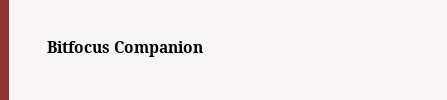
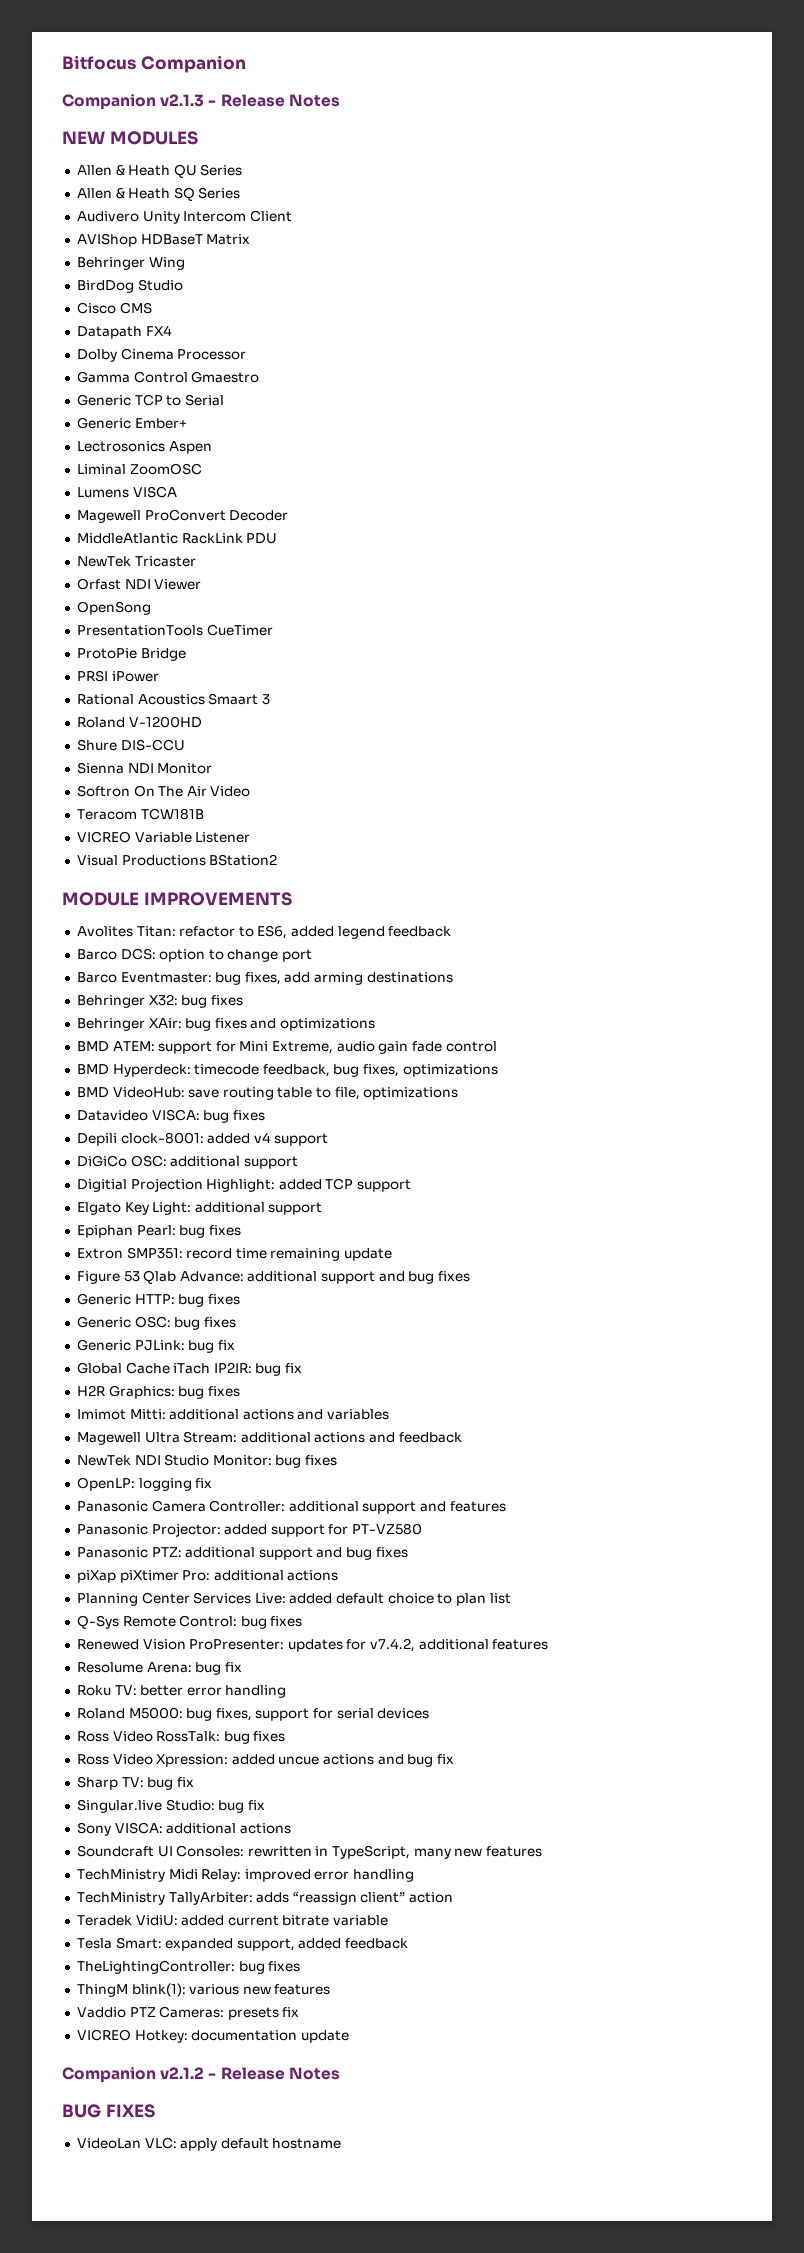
(204, 49) none -> [62,94,340,110] [62,131,198,145] [76,164,243,178] [76,187,241,201] [76,210,292,224] [76,233,251,247] [76,257,185,270] [76,279,183,293] [76,302,152,314] [76,325,172,339] [76,348,247,362] [76,371,260,383] [76,394,224,406] [76,417,187,429] [76,441,212,454] [76,463,202,475] [76,486,177,498] [76,509,289,523] [76,533,278,544] [76,556,196,567] [76,578,202,590] [76,601,151,615] [76,624,273,636] [76,648,186,661] [76,670,159,682] [76,693,270,705] [76,716,202,728] [76,739,185,751] [76,762,213,774] [76,785,251,797] [76,808,204,820] [76,831,251,843] [76,854,278,866] [62,892,292,906] [76,925,452,939] [76,948,313,962] [76,972,453,985] [76,994,243,1008] [76,1018,376,1031] [76,1041,497,1054] [76,1064,498,1077] [76,1087,459,1100] [76,1109,265,1123] [76,1132,329,1146] [76,1155,298,1169] [76,1178,412,1192] [76,1202,323,1215] [76,1225,241,1238] [76,1247,393,1261] [76,1270,471,1284] [76,1293,240,1307] [76,1316,236,1330] [76,1339,235,1353] [76,1362,303,1376] [76,1385,240,1399] [76,1409,390,1420] [76,1431,462,1445] [76,1454,338,1468] [76,1477,213,1491] [76,1500,506,1514] [76,1523,423,1537] [76,1547,408,1560] [76,1570,339,1583] [76,1592,511,1606] [76,1615,303,1629] [76,1638,549,1652] [76,1662,242,1675] [76,1685,287,1698] [76,1707,430,1721] [76,1731,286,1744] [76,1754,455,1767] [76,1776,194,1790] [76,1799,265,1813] [76,1822,291,1836] [76,1845,543,1859] [76,1869,415,1882] [76,1892,454,1905] [76,1915,389,1926] [76,1937,409,1951] [76,1960,301,1974] [76,1983,331,1997] [76,2006,300,2020] [76,2029,349,2043] [62,2067,340,2083] [62,2104,155,2118] [76,2137,342,2151] // Companion v2.1.3 - Release Notes // NEW MODULES // Allen & Heath QU Series // Allen & Heath SQ Series // Audivero Unity Intercom Client // AVIShop HDBaseT Matrix // Behringer Wing // BirdDog Studio // Cisco CMS // Datapath FX4 // Dolby Cinema Processor // Gamma Control Gmaestro // Generic TCP to Serial // Generic Ember+ // Lectrosonics Aspen // Liminal ZoomOSC // Lumens VISCA // Magewell ProConvert Decoder // MiddleAtlantic RackLink PDU // NewTek Tricaster // Orfast NDI Viewer // OpenSong // PresentationTools CueTimer // ProtoPie Bridge // PRSI iPower // Rational Acoustics Smaart 3 // Roland V-1200HD // Shure DIS-CCU // Sienna NDI Monitor // Softron On The Air Video // Teracom TCW181B // VICREO Variable Listener // Visual Productions BStation2 // MODULE IMPROVEMENTS // Avolites Titan: refactor to ES6, added legend feedback // Barco DCS: option to change port // Barco Eventmaster: bug fixes, add arming destinations // Behringer X32: bug fixes // Behringer XAir: bug fixes and optimizations // BMD ATEM: support for Mini Extreme, audio gain fade control // BMD Hyperdeck: timecode feedback, bug fixes, optimizations // BMD VideoHub: save routing table to file, optimizations // Datavideo VISCA: bug fixes // Depili clock-8001: added v4 support // DiGiCo OSC: additional support // Digitial Projection Highlight: added TCP support // Elgato Key Light: additional support // Epiphan Pearl: bug fixes // Extron SMP351: record time remaining update // Figure 53 Qlab Advance: additional support and bug fixes // Generic HTTP: bug fixes // Generic OSC: bug fixes // Generic PJLink: bug fix // Global Cache iTach IP2IR: bug fix // H2R Graphics: bug fixes // Imimot Mitti: additional actions and variables // Magewell Ultra Stream: additional actions and feedback // NewTek NDI Studio Monitor: bug fixes // OpenLP: logging fix // Panasonic Camera Controller: additional support and features // Panasonic Projector: added support for PT-VZ580 // Panasonic PTZ: additional support and bug fixes // piXap piXtimer Pro: additional actions // Planning Center Services Live: added default choice to plan list // Q-Sys Remote Control: bug fixes // Renewed Vision ProPresenter: updates for v7.4.2, additional features // Resolume Arena: bug fix // Roku TV: better error handling // Roland M5000: bug fixes, support for serial devices // Ross Video RossTalk: bug fixes // Ross Video Xpression: added uncue actions and bug fix // Sharp TV: bug fix // Singular.live Studio: bug fix // Sony VISCA: additional actions // Soundcraft UI Consoles: rewritten in TypeScript, many new features // TechMinistry Midi Relay: improved error handling // TechMinistry TallyArbiter: adds “reassign client” action // Teradek VidiU: added current bitrate variable // Tesla Smart: expanded support, added feedback // TheLightingController: bug fixes // ThingM blink(1): various new features // Vaddio PTZ Cameras: presets fix // VICREO Hotkey: documentation update // Companion v2.1.2 - Release Notes // BUG FIXES // VideoLan VLC: apply default hostname

